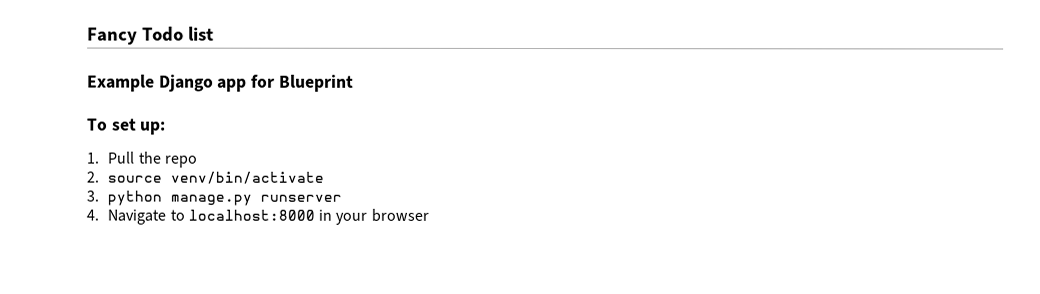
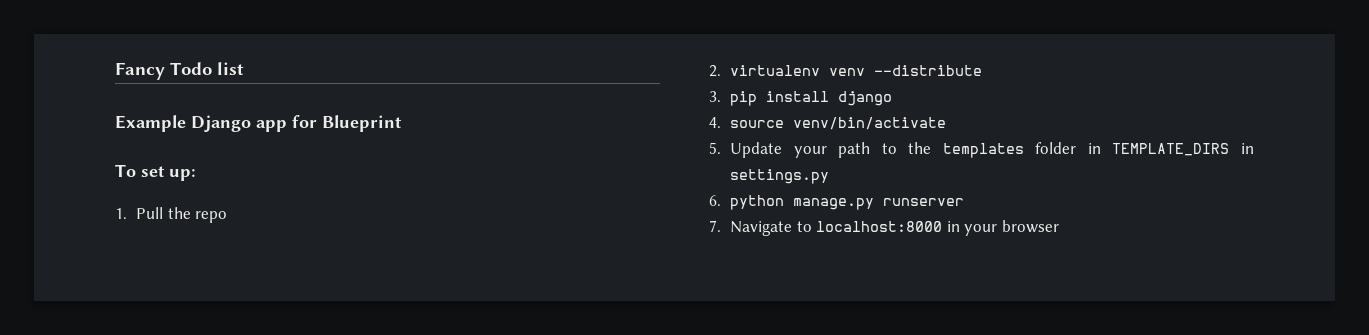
[107,171,325,184] [86,190,99,202] source venv/bin/activate // 3. -> [730,65,983,76] [709,91,893,106] [709,117,947,130] [709,142,1254,158] [730,169,830,184] [709,195,721,206] virtualenv venv --distribute // 3. pip install django // 4. source venv/bin/activate // 5. Update your path to the templates folder in TEMPLATE_DIRS in settings.py // 6.
[86,209,99,221] 4. -> [709,220,721,232] 7.

